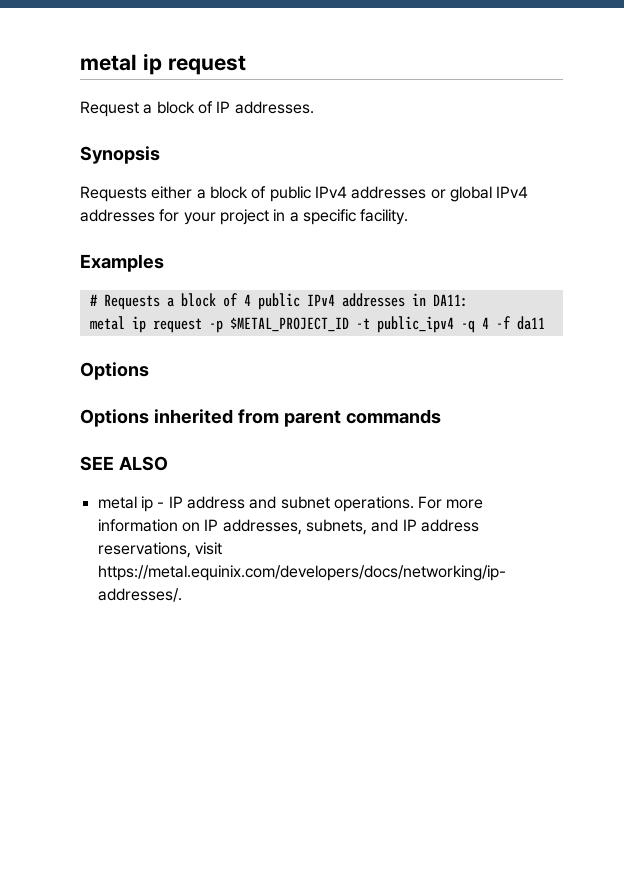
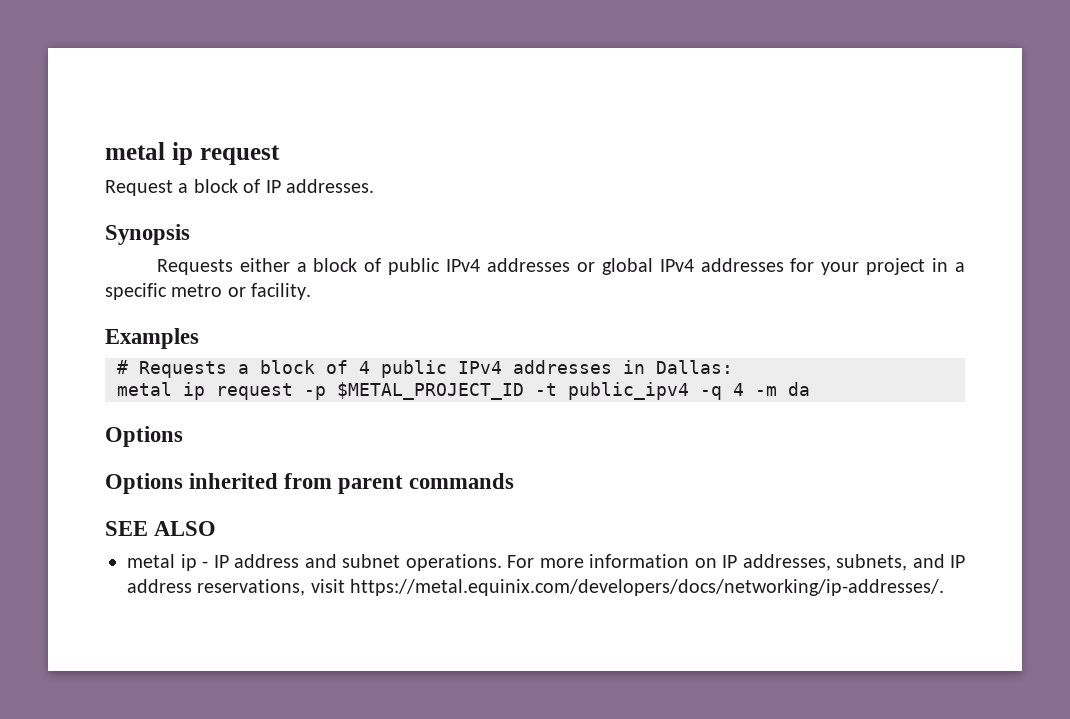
(356, 217) none -> [171,284,246,297] metro or
[432,294,468,307] DA11: -> [656,360,733,374] Dallas:
[495,316,545,330] -f da11 -> [755,382,810,396] -m da

